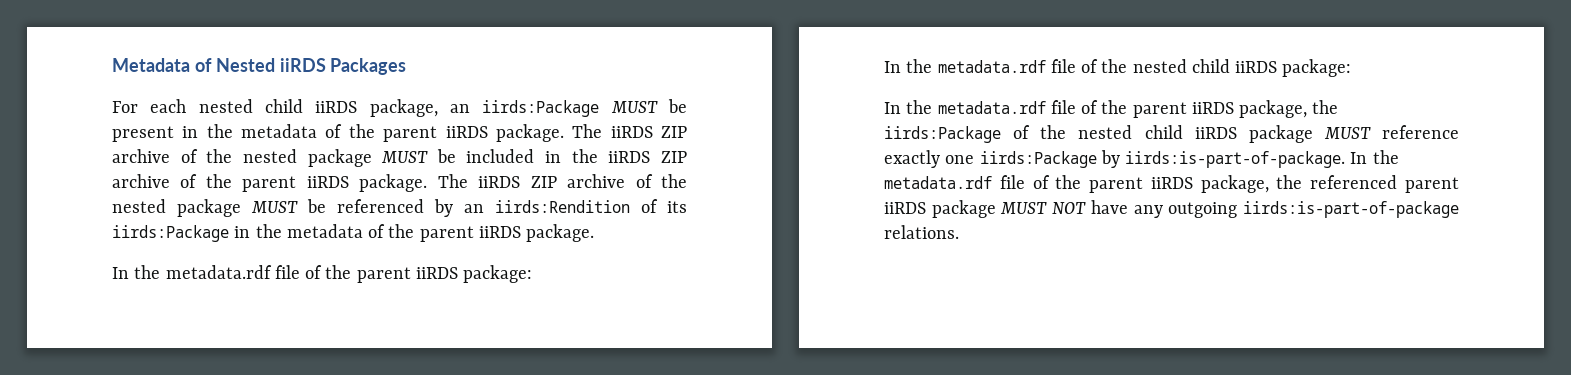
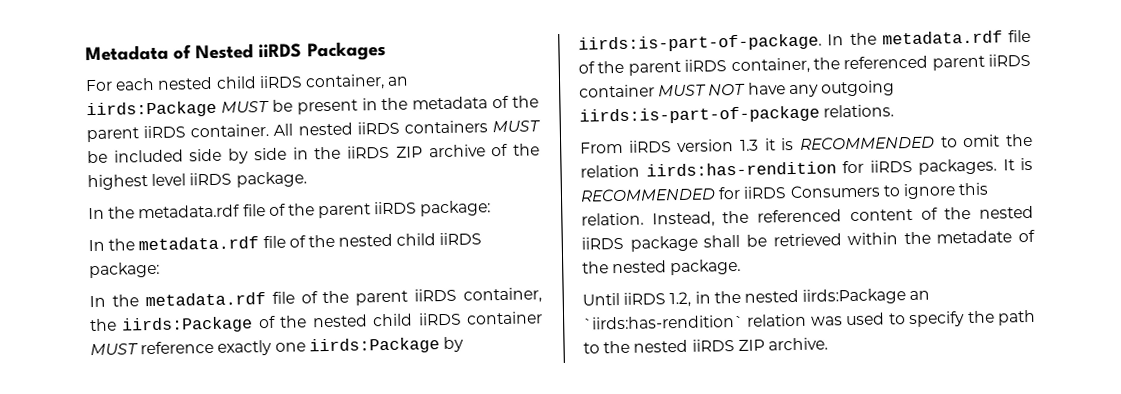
[369,99,438,117] package, -> [304,74,385,91] container,
[495,124,688,142] [112,149,535,167] package. The iiRDS ZIP archive of the nested package MUST be included -> [190,120,541,138] [87,147,287,164] container. All nested iiRDS containers MUST be included side by side
[242,174,687,192] [112,199,687,217] [112,224,474,242] parent iiRDS package. The iiRDS ZIP archive of the nested package MUST be referenced by an iirds:Rendition of its iirds:Package in the metadata of the parent -> [87,173,187,191] highest level
[1239,100,1308,118] package, -> [463,287,542,304] container,
[1248,125,1313,143] package -> [466,311,543,325] container
[1200,175,1269,193] package, -> [730,57,810,75] container,
[931,200,996,218] package -> [579,84,655,98] container
(959, 232) none -> [580,133,1033,154] [580,157,1033,178] [580,182,990,202] [581,205,1034,228] [581,229,1035,252] [582,258,742,276] [582,288,931,308] [583,309,1036,330] [583,337,828,354] // From iiRDS version 1.3 it is RECOMMENDED to omit the relation iirds:has-rendition for iiRDS packages. It is RECOMMENDED for iiRDS Consumers to ignore this relation. Instead, the referenced content of the nested iiRDS package shall be retrieved within the metadate of the nested package. // Until iiRDS 1.2, in the nested iirds:Package an `iirds:has-rendition` relation was used to specify the path to the nested iiRDS ZIP archive.

